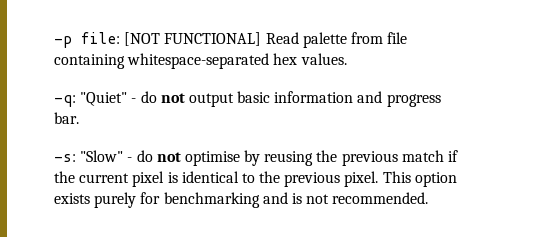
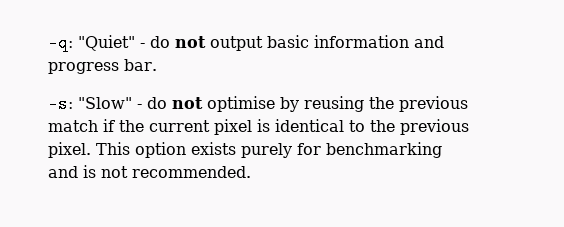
[54,32,408,48] [54,53,347,69] -p file: [NOT FUNCTIONAL] Read palette from file containing whitespace-separated hex values. // -> (48, 43) none

